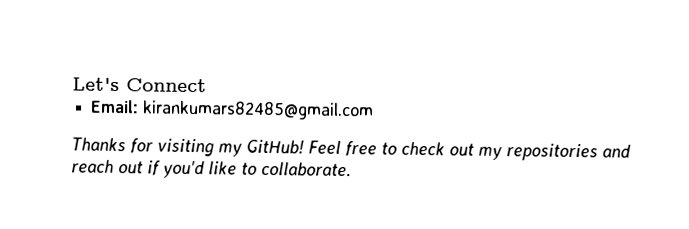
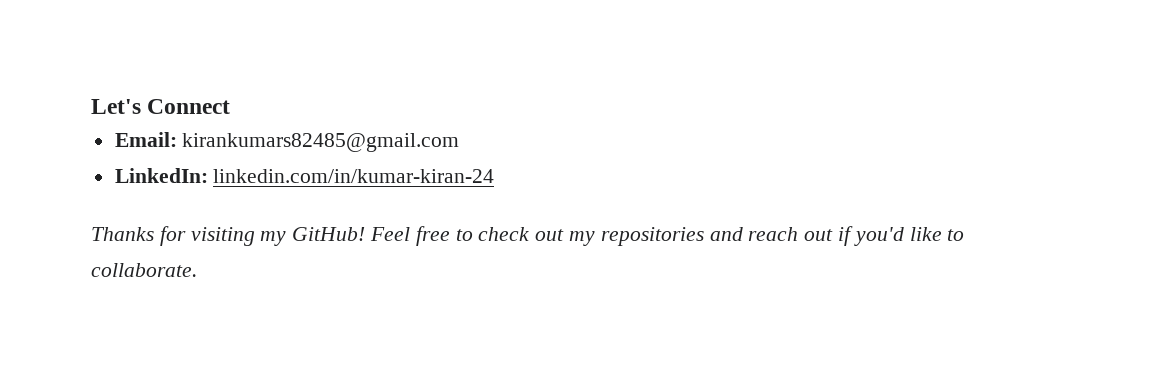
(375, 110) none -> [114,168,495,183] // LinkedIn: linkedin.com/in/kumar-kiran-24

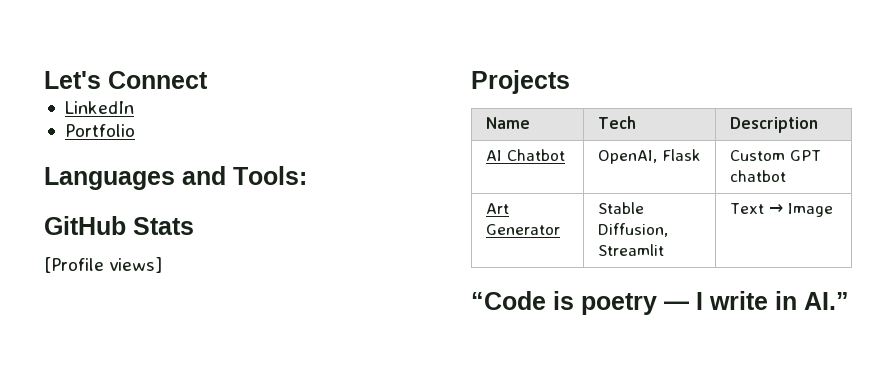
[114,132,460,152] [114,168,495,183] [91,226,965,246] [91,263,197,277] Email: kirankumars82485@gmail.com // LinkedIn: linkedin.com/in/kumar-kiran-24 // Thanks for visiting my GitHub! Feel free to check out my repositories and reach out if you'd like to collaborate. -> [64,101,134,114] [64,124,135,137] [44,166,307,190] [44,216,194,235] [44,257,163,273] [471,70,570,94] [486,117,531,129] [598,116,637,129] [730,117,819,133] [486,149,566,161] [598,149,701,164] [730,150,822,161] [730,170,787,182] [486,203,510,214] [486,224,561,235] [598,202,645,214] [598,223,669,237] [598,244,665,256] [730,203,834,217] [471,291,849,315] LinkedIn // Portfolio // Languages and Tools: // GitHub Stats // [Profile views] // Projects // Name | Tech | Description // AI Chatbot | OpenAI, Flask | Custom GPT chatbot // Art Generator | Stable Diffusion, Streamlit | Text → Image // “Code is poetry — I write in AI.”

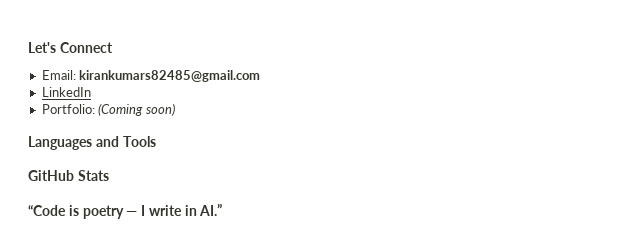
(208, 80) none -> [41,70,261,82] // Email: kirankumars82485@gmail.com
[64,124,135,137] Portfolio -> [41,103,175,116] Portfolio: (Coming soon)
[233,166,307,185] Tools: -> [122,136,156,147] Tools
[44,257,163,273] [471,70,570,94] [486,117,531,129] [598,116,637,129] [730,117,819,133] [486,149,566,161] [598,149,701,164] [730,150,822,161] [730,170,787,182] [486,203,510,214] [486,224,561,235] [598,202,645,214] [598,223,669,237] [598,244,665,256] [730,203,834,217] // [Profile views] // Projects // Name | Tech | Description // AI Chatbot | OpenAI, Flask | Custom GPT chatbot // Art Generator | Stable Diffusion, Streamlit | Text → Image -> (109, 175) none

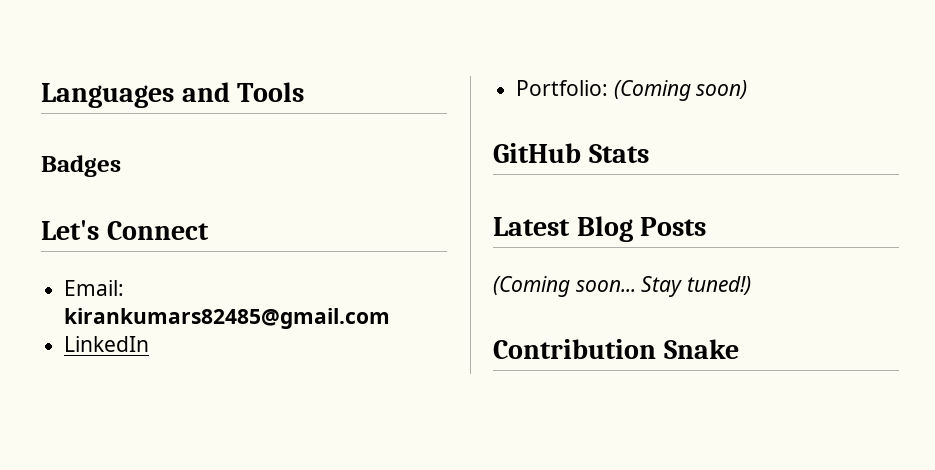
(28, 47) none -> [41,82,305,108] [41,155,121,177] Languages and Tools // Badges //
[28,136,156,150] // Languages and Tools -> (748, 89) none
[28,203,223,219] “Code is poetry — I write in AI.” -> [493,216,707,242] [493,276,752,297] [493,339,739,359] Latest Blog Posts // (Coming soon... Stay tuned!) // Contribution Snake

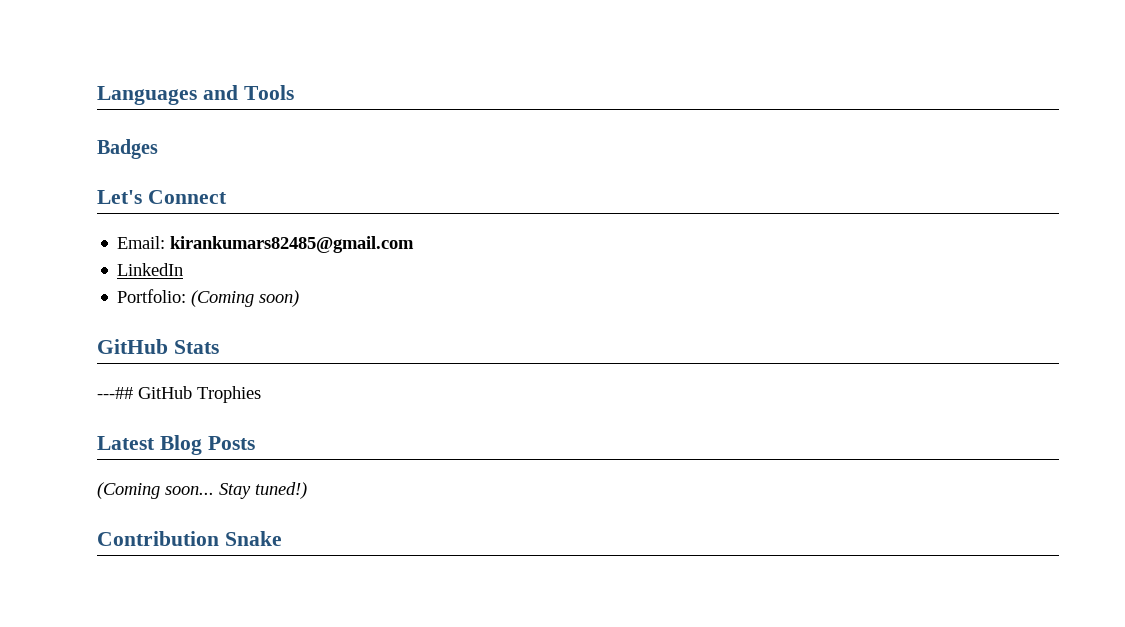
(649, 153) none -> [97,386,261,403] // ---## GitHub Trophies

